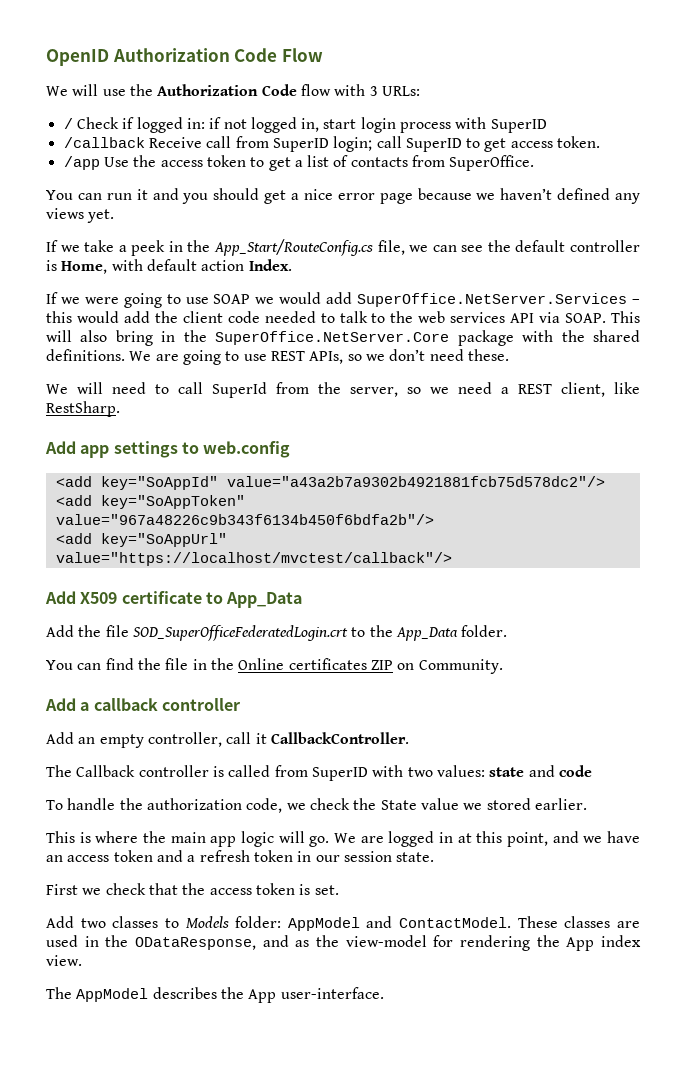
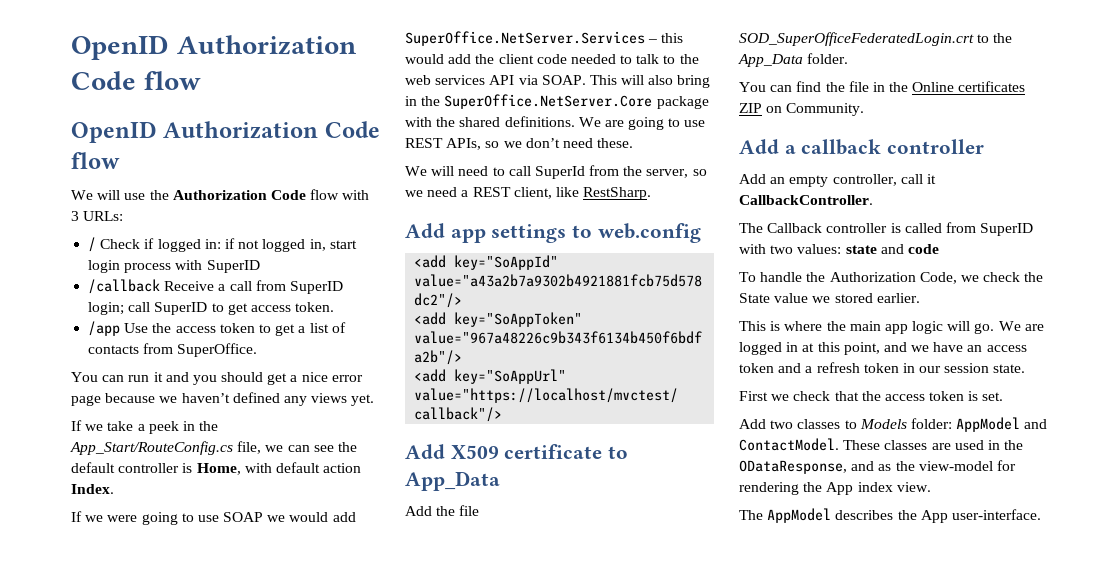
[46,48,323,66] OpenID Authorization Code Flow -> [71,35,357,60] [71,71,201,90] [71,121,380,143] [71,152,120,169] OpenID Authorization Code flow // OpenID Authorization Code flow
(202, 142) none -> [218,284,226,291] a
[146,798,283,813] authorization code, -> [829,272,957,284] Authorization Code,

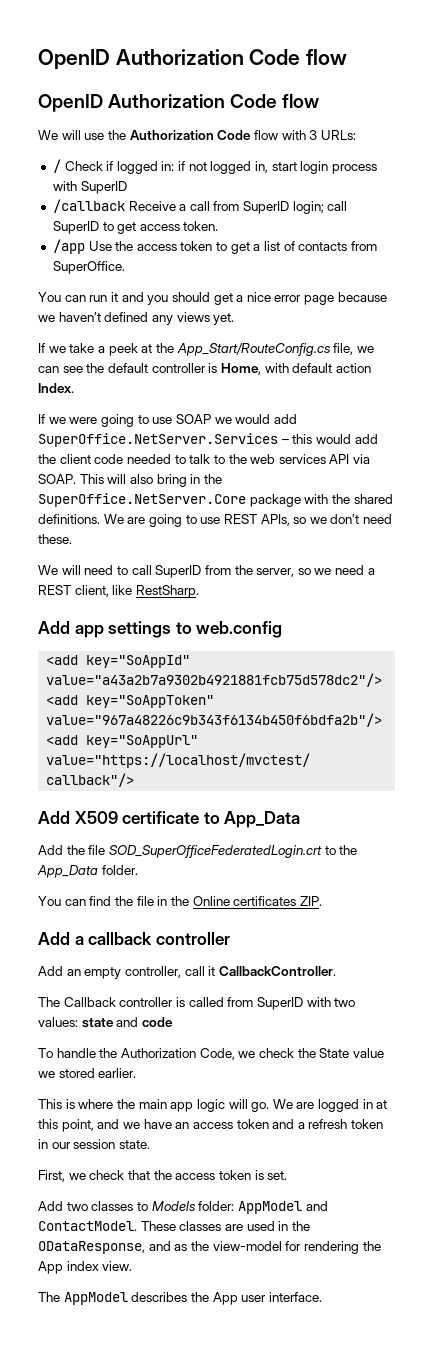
[182,421,195,431] in -> [141,344,153,353] at
[534,166,585,179] SuperId -> [155,565,202,578] SuperID
[739,103,865,116] ZIP on Community. -> [299,896,322,906] ZIP.
[739,391,768,401] First -> [38,1170,65,1182] First,
[951,509,1041,520] user-interface. -> [241,1292,322,1302] user interface.

